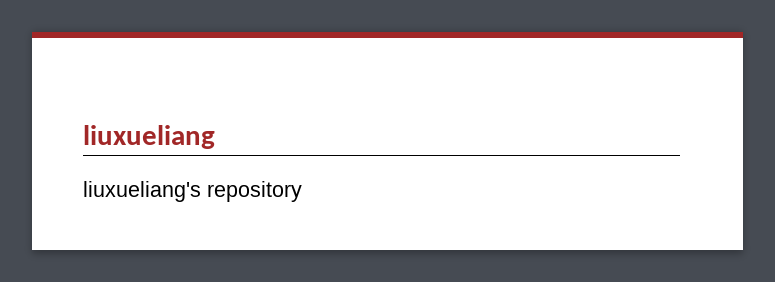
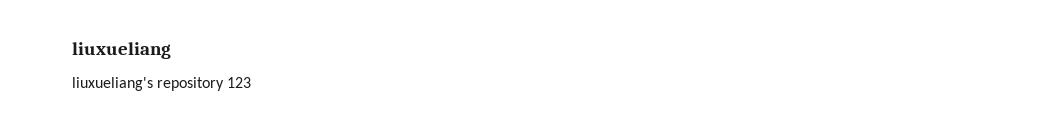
(302, 191) none -> [227,77,252,88] 123

